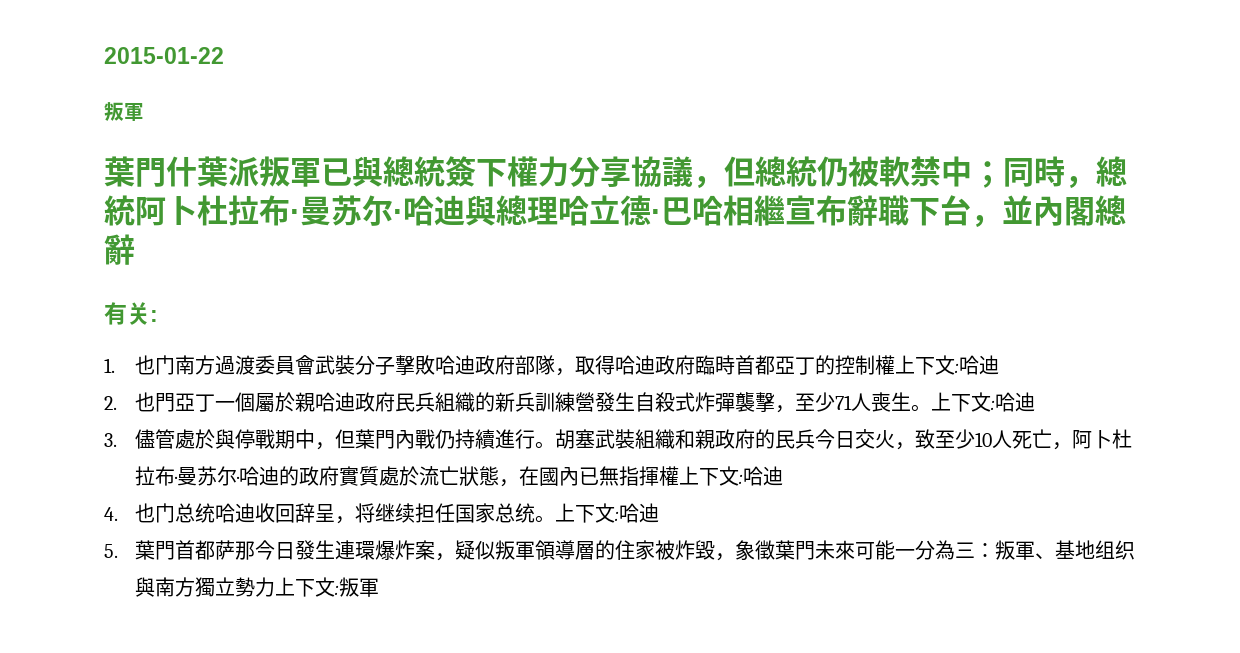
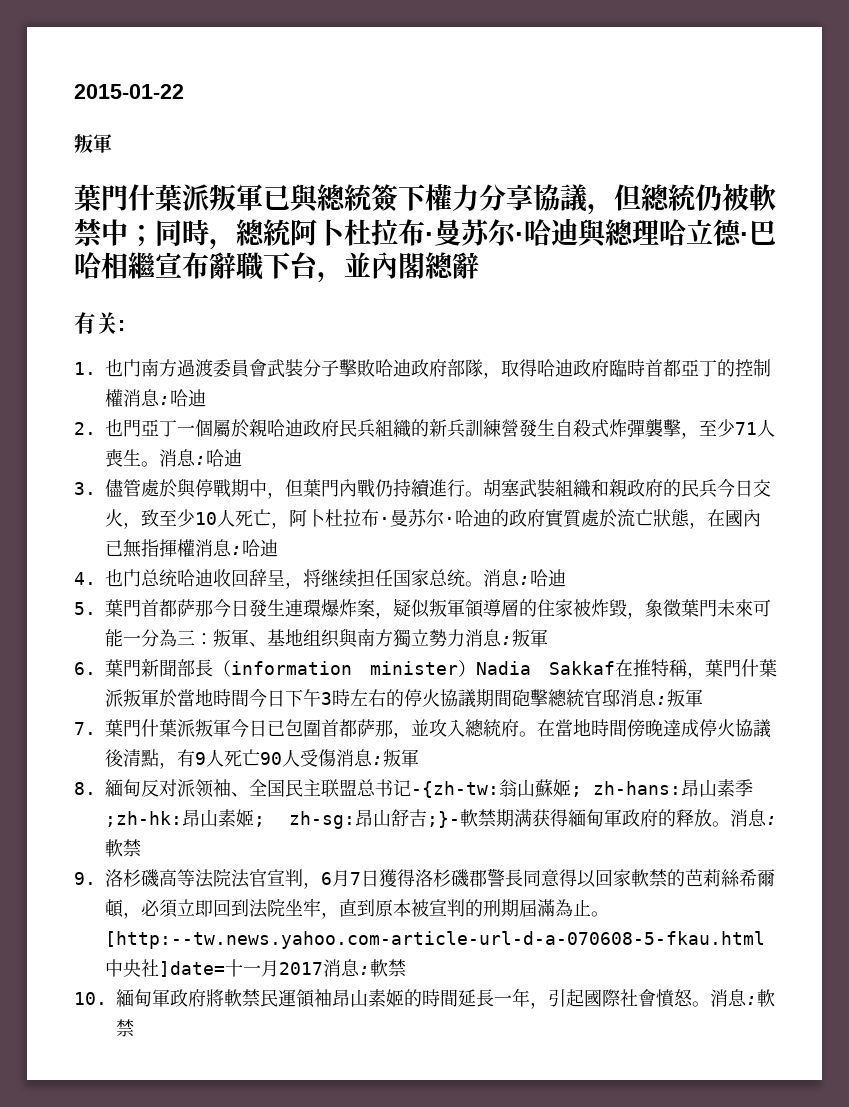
[894,355,955,375] 上下文 -> [123,389,160,407] 消息
[930,392,991,412] 上下文 -> [159,449,196,467] 消息
[678,466,739,486] 上下文 -> [195,539,232,557] 消息
[554,503,615,523] 上下文 -> [483,569,520,587] 消息
[274,577,379,597] 上下文:叛軍 -> [465,629,548,647] [74,659,777,679] [105,689,703,708] [74,719,771,739] [105,749,419,769] [74,779,753,798] [105,809,777,829] [105,839,141,857] [74,868,775,889] [105,898,609,919] [105,931,765,949] [105,959,406,977] [74,988,775,1009] [116,1019,134,1037] 消息:叛軍 // 6.葉門新聞部長（information minister）Nadia Sakkaf在推特稱，葉門什葉派叛軍於當地時間今日下午3時左右的停火協議期間砲擊總統官邸消息:叛軍 // 7.葉門什葉派叛軍今日已包圍首都萨那，並攻入總統府。在當地時間傍晚達成停火協議後清點，有9人死亡90人受傷消息:叛軍 // 8.緬甸反对派领袖、全国民主联盟总书记-{zh-tw:翁山蘇姬; zh-hans:昂山素季;zh-hk:昂山素姬; zh-sg:昂山舒吉;}-軟禁期满获得緬甸軍政府的释放。消息:軟禁 // 9.洛杉磯高等法院法官宣判，6月7日獲得洛杉磯郡警長同意得以回家軟禁的芭莉絲希爾頓，必須立即回到法院坐牢，直到原本被宣判的刑期屆滿為止。[http:--tw.news.yahoo.com-article-url-d-a-070608-5-fkau.html中央社]date=十一月2017消息:軟禁 // 10.緬甸軍政府將軟禁民運領袖昂山素姬的時間延長一年，引起國際社會憤怒。消息:軟禁

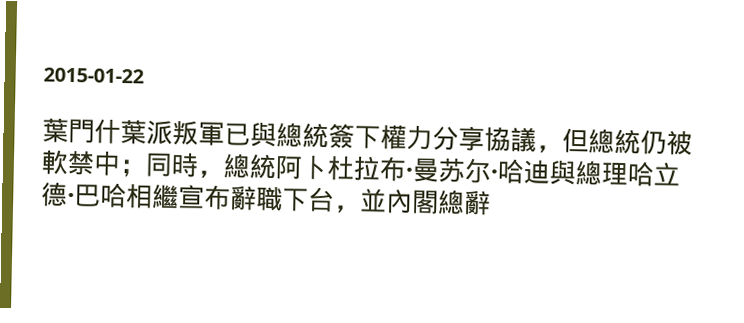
[74,134,112,153] // 叛軍 -> (144, 75) none
[74,312,125,334] [74,358,771,379] [105,389,206,407] [74,418,775,439] [105,449,242,467] [74,478,771,499] [105,509,761,529] [105,539,278,558] [74,569,566,589] [74,598,771,619] [105,628,548,648] [74,659,777,679] [105,689,703,708] [74,719,771,739] [105,749,419,769] [74,779,753,798] [105,809,777,829] [105,839,141,857] [74,868,775,889] [105,898,609,919] [105,931,765,949] [105,959,406,977] [74,988,775,1009] [116,1019,134,1037] // 有关: // 1.也门南方過渡委員會武裝分子擊敗哈迪政府部隊，取得哈迪政府臨時首都亞丁的控制權消息:哈迪 // 2.也門亞丁一個屬於親哈迪政府民兵組織的新兵訓練營發生自殺式炸彈襲擊，至少71人喪生。消息:哈迪 // 3.儘管處於與停戰期中，但葉門內戰仍持續進行。胡塞武裝組織和親政府的民兵今日交火，致至少10人死亡，阿卜杜拉布·曼苏尔·哈迪的政府實質處於流亡狀態，在國內已無指揮權消息:哈迪 // 4.也门总统哈迪收回辞呈，将继续担任国家总统。消息:哈迪 // 5.葉門首都萨那今日發生連環爆炸案，疑似叛軍領導層的住家被炸毀，象徵葉門未來可能一分為三：叛軍、基地组织與南方獨立勢力消息:叛軍 // 6.葉門新聞部長（information minister）Nadia Sakkaf在推特稱，葉門什葉派叛軍於當地時間今日下午3時左右的停火協議期間砲擊總統官邸消息:叛軍 // 7.葉門什葉派叛軍今日已包圍首都萨那，並攻入總統府。在當地時間傍晚達成停火協議後清點，有9人死亡90人受傷消息:叛軍 // 8.緬甸反对派领袖、全国民主联盟总书记-{zh-tw:翁山蘇姬; zh-hans:昂山素季;zh-hk:昂山素姬; zh-sg:昂山舒吉;}-軟禁期满获得緬甸軍政府的释放。消息:軟禁 // 9.洛杉磯高等法院法官宣判，6月7日獲得洛杉磯郡警長同意得以回家軟禁的芭莉絲希爾頓，必須立即回到法院坐牢，直到原本被宣判的刑期屆滿為止。[http:--tw.news.yahoo.com-article-url-d-a-070608-5-fkau.html中央社]date=十一月2017消息:軟禁 // 10.緬甸軍政府將軟禁民運領袖昂山素姬的時間延長一年，引起國際社會憤怒。消息:軟禁 -> (491, 202) none

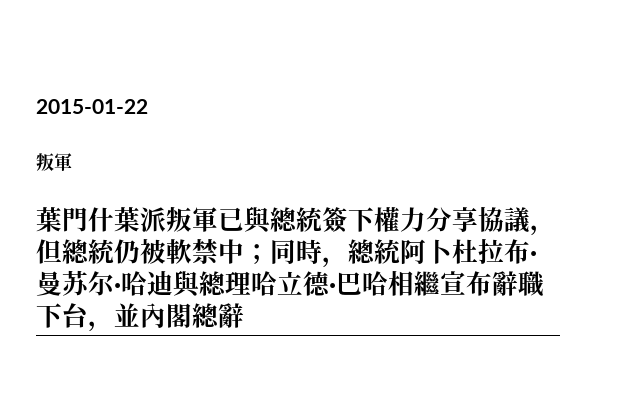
(144, 75) none -> [36,153,72,171] // 叛軍

